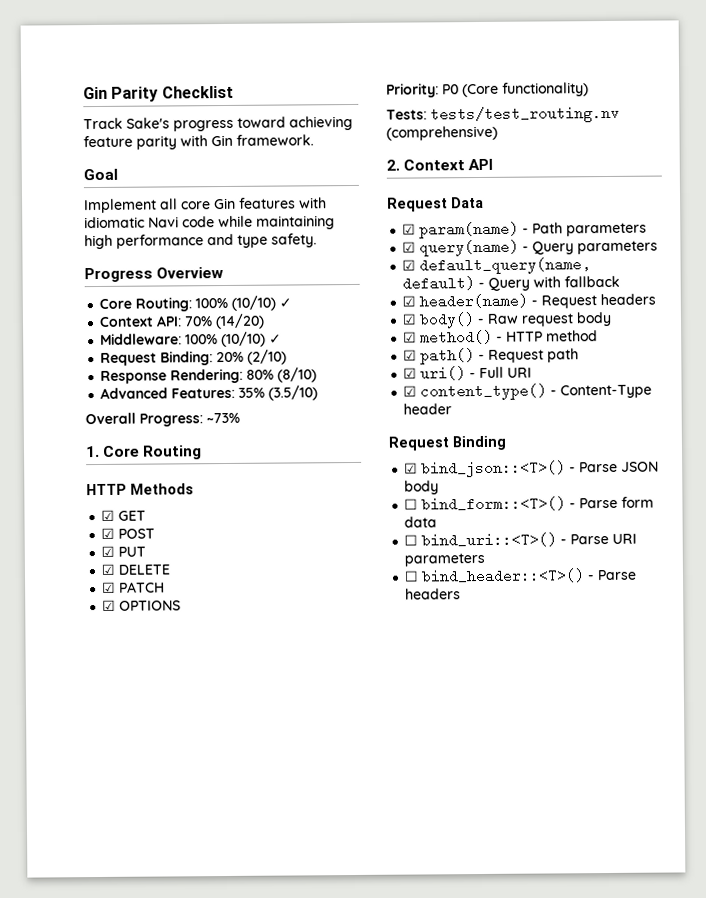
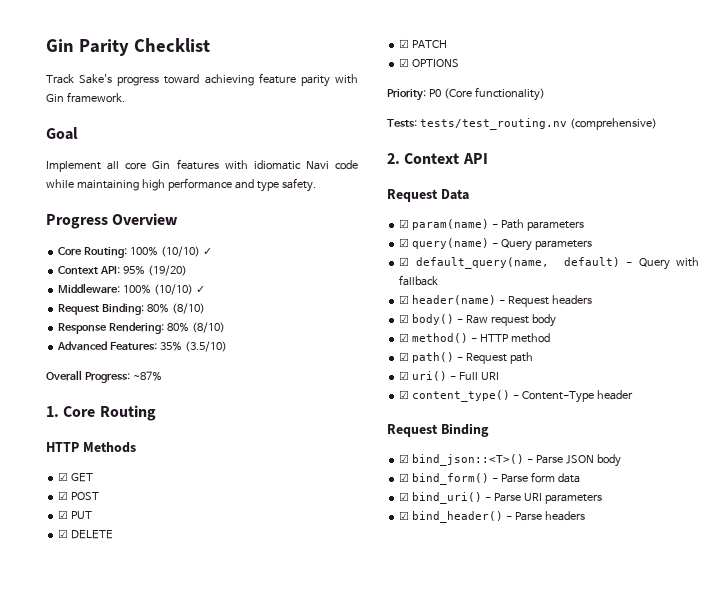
[184,313,266,330] 70% (14/20) -> [123,265,188,276] 95% (19/20)
[216,349,288,365] 20% (2/10) -> [147,303,206,314] 80% (8/10)
[206,412,240,424] ~73% -> [132,371,162,381] ~87%
[404,496,567,512] ☐ bind_form::<T>() -> [399,473,490,485] ☑ bind_form()
[404,532,558,548] ☐ bind_uri::<T>() -> [399,492,483,504] ☑ bind_uri()
[404,568,586,584] ☐ bind_header::<T>() -> [399,511,504,523] ☑ bind_header()

